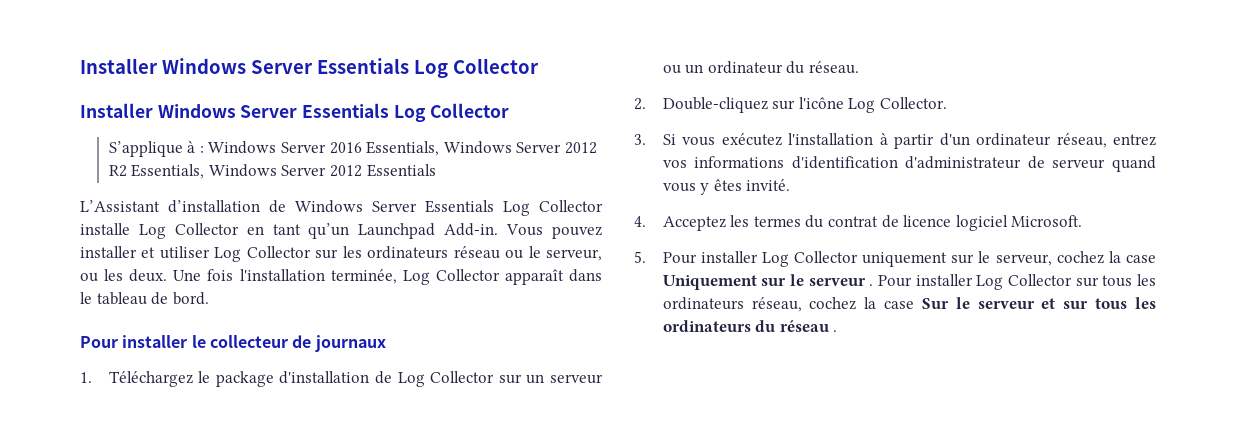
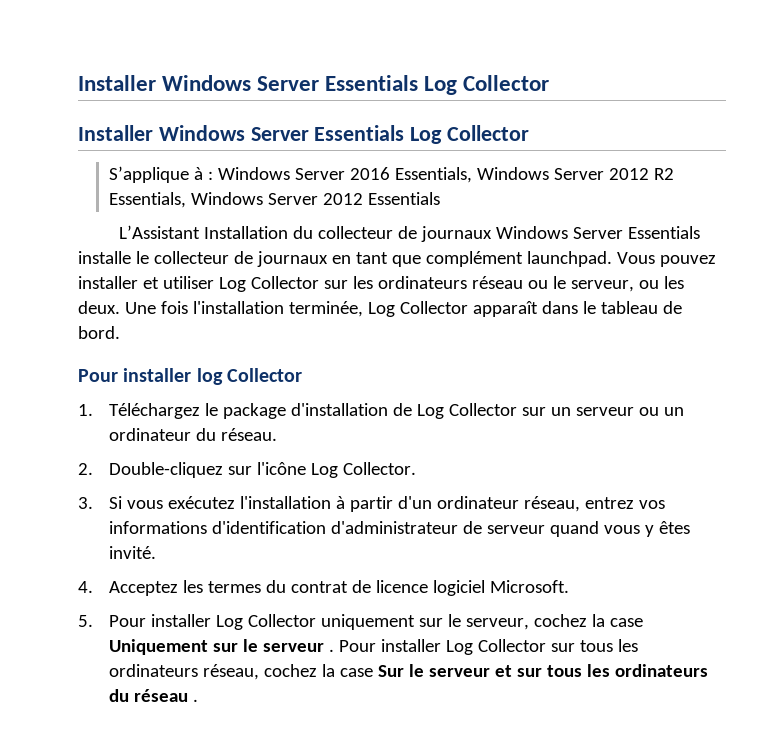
[168,200,603,216] [80,223,499,239] d’installation de Windows Server Essentials Log Collector installe Log Collector en tant qu’un Launchpad Add-in. -> [203,226,700,242] [78,251,612,267] Installation du collecteur de journaux Windows Server Essentials installe le collecteur de journaux en tant que complément launchpad.
[191,335,386,352] le collecteur de journaux -> [196,368,302,385] log Collector

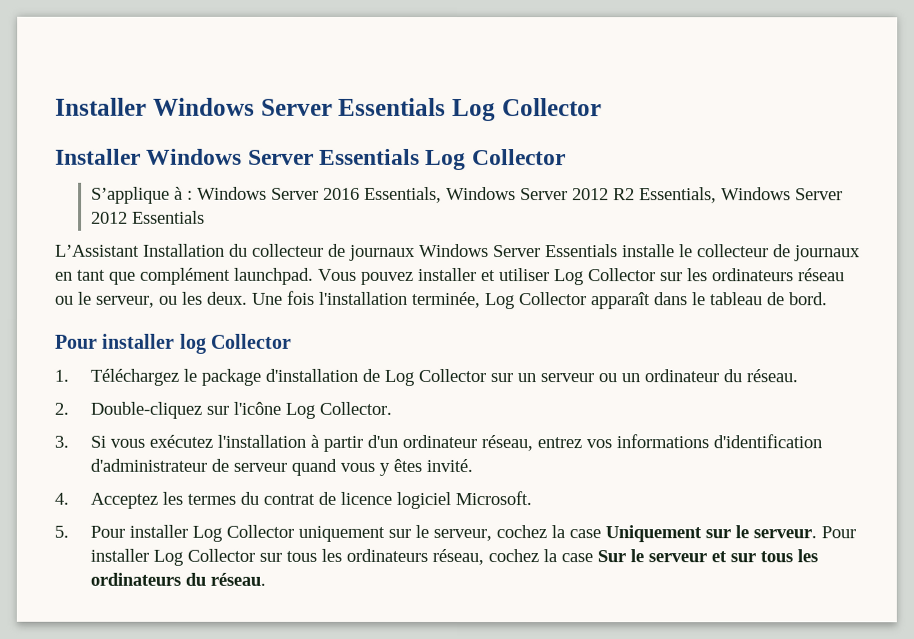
[263,643,335,652] serveur . -> [752,529,817,539] serveur.
[134,689,199,702] réseau . -> [209,572,266,586] réseau.

